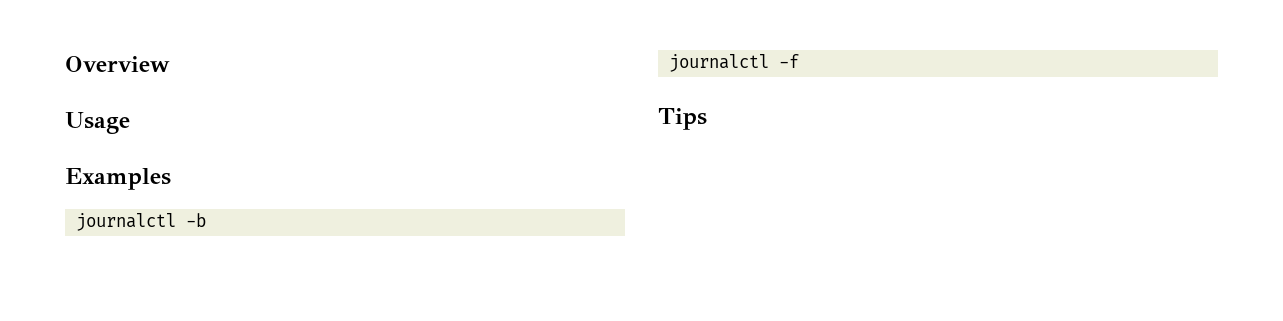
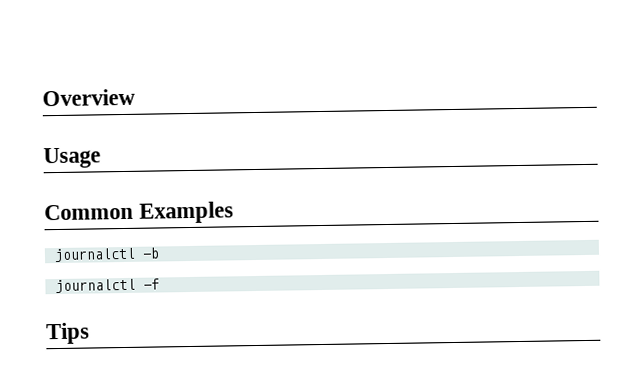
(130, 123) none -> [44,203,134,221] Common

